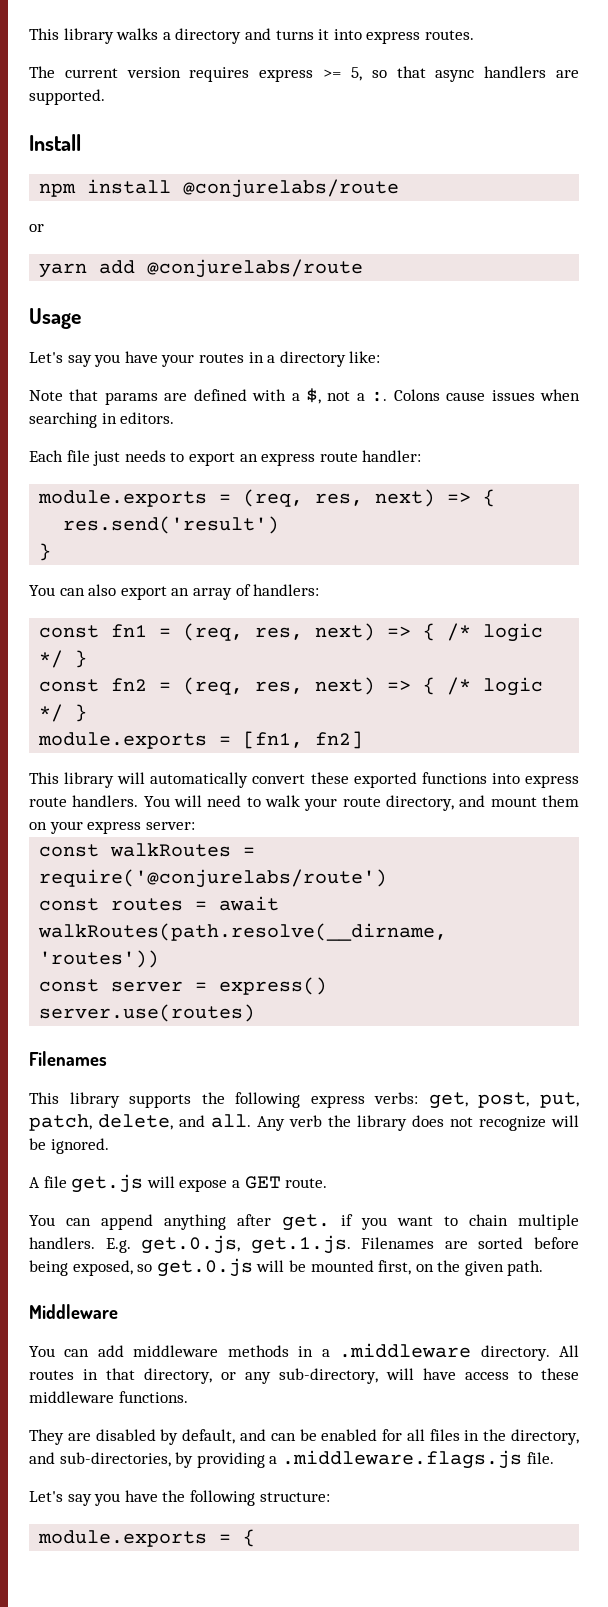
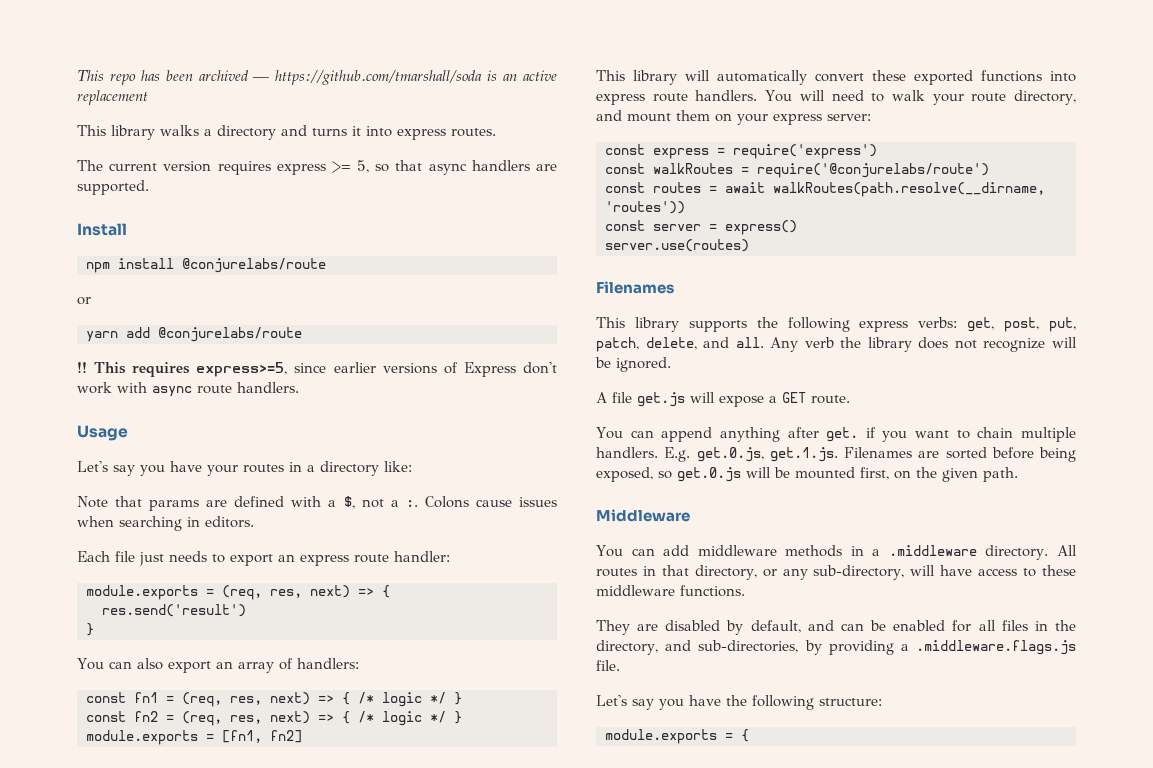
[29,28,59,40] This -> [77,70,557,85] [77,90,148,105] [77,125,106,136] This repo has been archived — https://github.com/tmarshall/soda is an active replacement // This
(364, 268) none -> [77,362,557,377] [77,382,299,397] // !! This requires express>=5, since earlier versions of Express don't work with async route handlers.
(195, 826) none -> [605,144,877,159] // const express = require('express')

